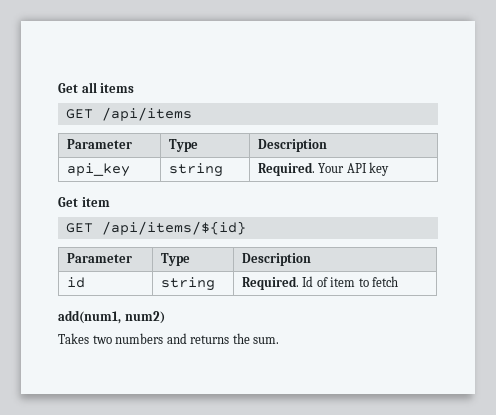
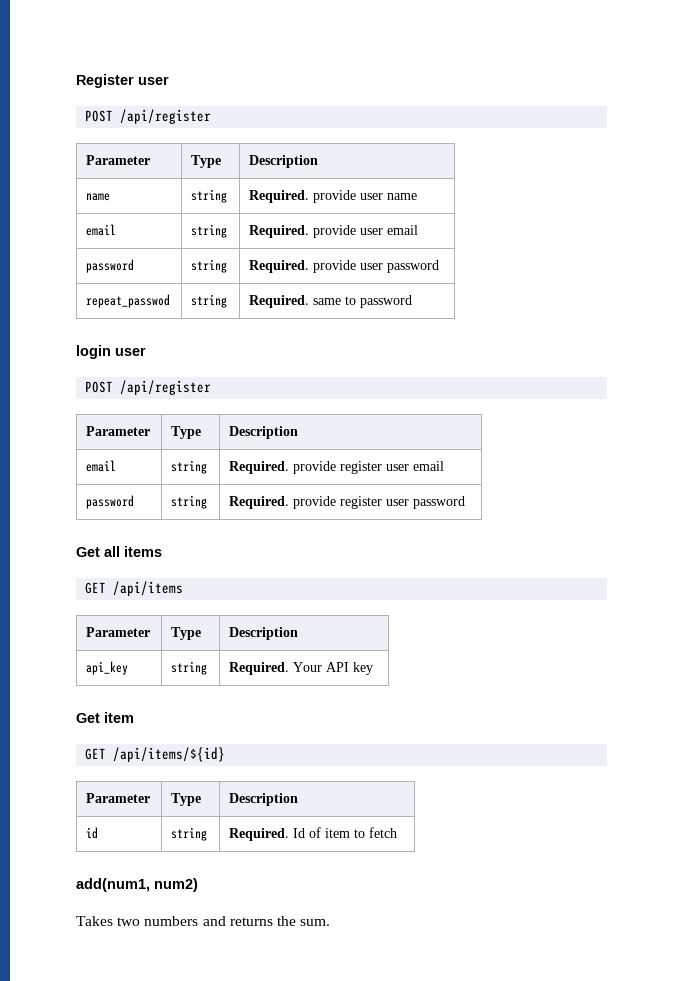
(58, 88) none -> [76,74,169,88] [85,109,212,124] [86,155,151,165] [191,155,222,168] [249,155,319,168] [86,193,111,201] [191,189,228,203] [249,190,418,203] [86,224,117,236] [191,224,228,238] [249,225,419,238] [86,259,135,273] [191,259,228,273] [249,260,440,273] [86,294,171,308] [191,294,228,308] [249,295,413,308] [76,345,146,359] [85,380,212,395] [86,426,151,436] [171,426,202,439] [229,426,299,439] [86,460,117,472] [171,460,208,474] [229,461,445,474] [86,495,135,509] [171,495,208,509] [229,496,466,509] Register user // POST /api/register // Parameter | Type | Description // name | string | Required. provide user name // email | string | Required. provide user email // password | string | Required. provide user password // repeat_passwod | string | Required. same to password // login user // POST /api/register // Parameter | Type | Description // email | string | Required. provide register user email // password | string | Required. provide register user password //

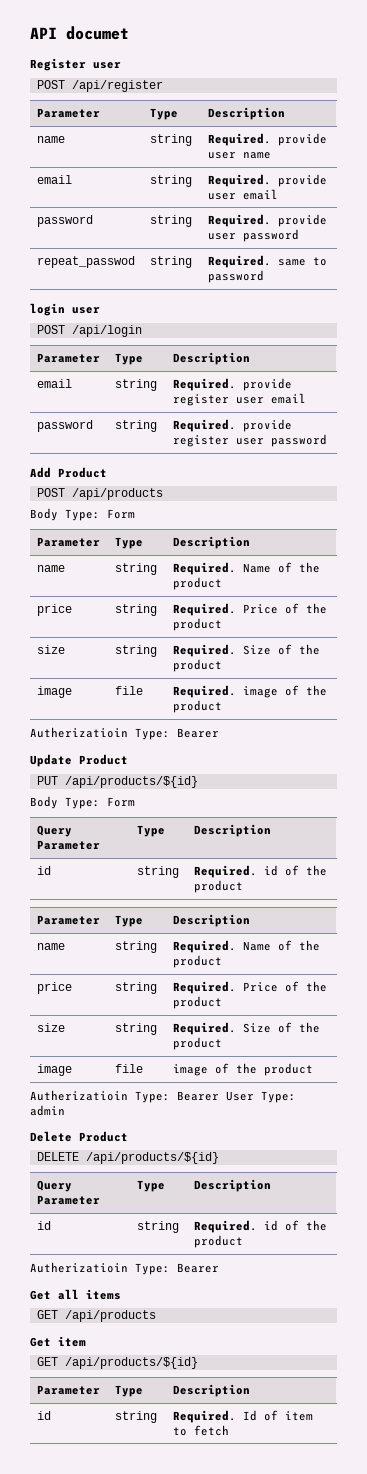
(76, 81) none -> [30,26,129,40] API documet //
[120,380,212,395] /api/register -> [71,325,142,337] /api/login
[76,546,162,557] [85,581,184,596] [86,627,151,637] [171,627,202,640] [229,627,299,640] [86,661,129,675] [171,661,208,675] [229,662,374,675] Get all items // GET /api/items // Parameter | Type | Description // api_key | string | Required. Your API key -> [30,467,107,478] [36,488,163,500] [30,508,135,521] [37,537,101,547] [115,537,144,549] [173,536,251,549] [37,565,66,572] [115,563,158,575] [173,562,321,575] [173,577,223,590] [37,604,73,616] [115,604,158,616] [173,603,328,616] [173,618,223,631] [37,645,66,654] [115,645,158,657] [173,644,321,657] [173,659,223,672] [37,686,73,698] [115,686,144,695] [173,685,328,698] [173,700,223,713] [30,727,219,740] [30,754,128,767] [36,776,198,788] [30,796,135,809] [37,825,73,837] [37,840,101,850] [137,825,166,837] [194,824,272,837] [37,866,52,875] [137,866,180,878] [194,865,328,878] [194,880,244,893] [37,915,101,925] [115,915,144,927] [173,914,251,927] [37,943,66,950] [115,941,158,953] [173,940,321,953] [173,955,223,968] [37,982,73,994] [115,982,158,994] [173,981,328,994] [173,996,223,1009] [37,1023,66,1032] [115,1023,158,1035] [173,1022,321,1035] [173,1037,223,1050] [37,1064,73,1076] [115,1064,144,1073] [173,1063,314,1076] [30,1090,296,1103] [30,1105,65,1116] [30,1131,128,1142] [36,1152,219,1164] [37,1180,73,1192] [37,1195,101,1205] [137,1180,166,1192] [194,1179,272,1192] [37,1221,52,1230] [137,1221,180,1233] [194,1220,328,1233] [194,1235,244,1248] [30,1262,219,1275] [30,1289,121,1300] [36,1310,156,1322] Add Product // POST /api/products // Body Type: Form // Parameter | Type | Description // name | string | Required. Name of the product // price | string | Required. Price of the product // size | string | Required. Size of the product // image | file | Required. image of the product // Autherizatioin Type: Bearer // Update Product // PUT /api/products/${id} // Body Type: Form // Query Parameter | Type | Description // id | string | Required. id of the product // Parameter | Type | Description // name | string | Required. Name of the product // price | string | Required. Price of the product // size | string | Required. Size of the product // image | file | image of the product // Autherizatioin Type: Bearer User Type: admin // Delete Product // DELETE /api/products/${id} // Query Parameter | Type | Description // id | string | Required. id of the product // Autherizatioin Type: Bearer // Get all items // GET /api/products
[113,747,226,762] /api/items/${id} -> [64,1357,198,1369] /api/products/${id}
[76,878,198,892] [76,916,331,926] // add(num1, num2) // Takes two numbers and returns the sum. -> (230, 1430) none

